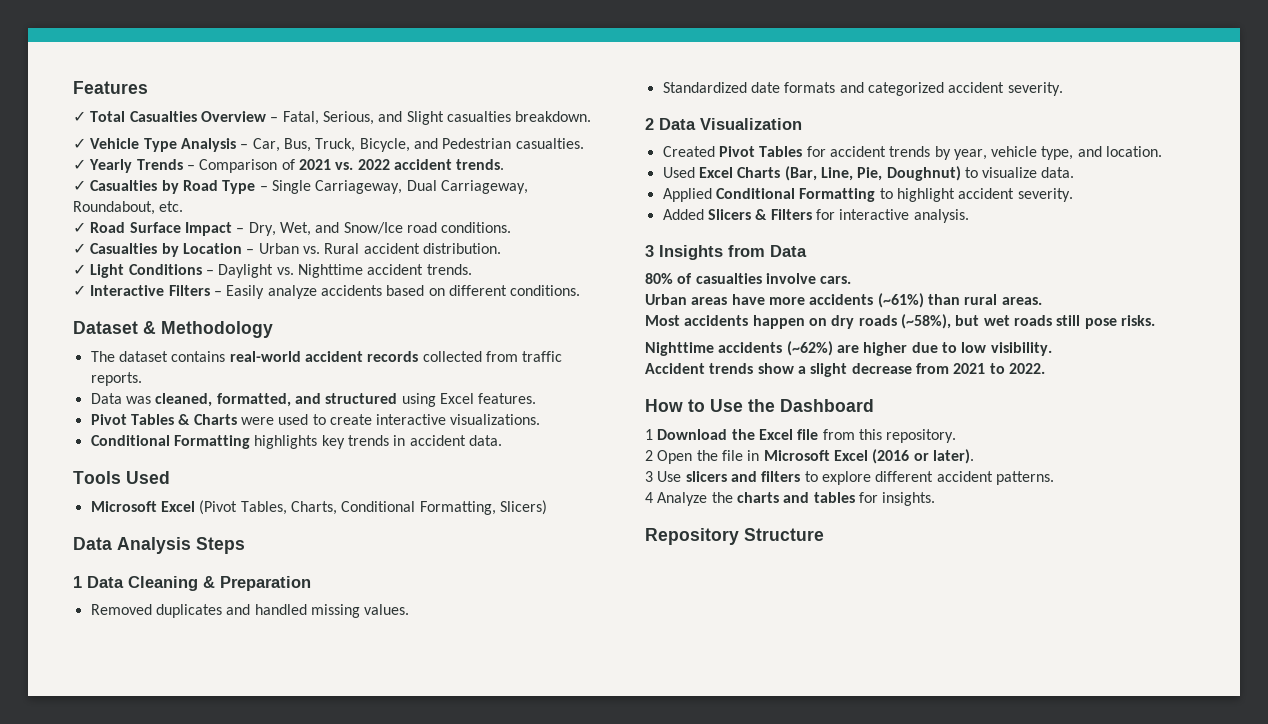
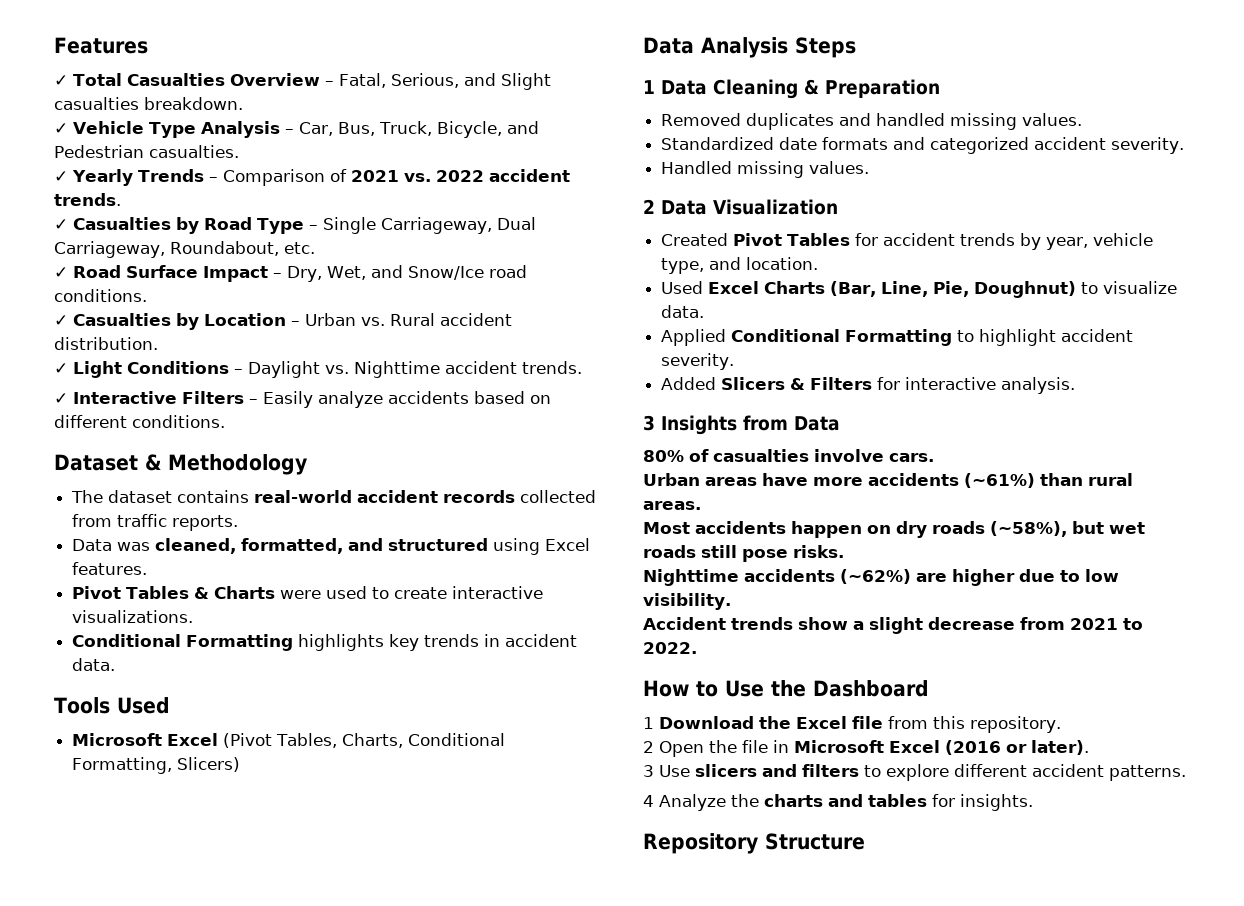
(1063, 89) none -> [661,161,870,178] // Handled missing values.

